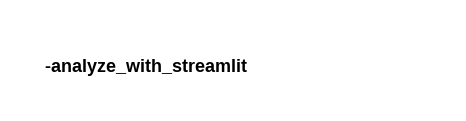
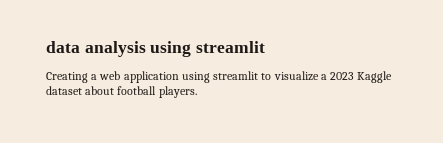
[45,59,247,76] -analyze_with_streamlit -> [46,41,266,57] [46,71,393,83] [46,86,197,98] data analysis using streamlit // Creating a web application using streamlit to visualize a 2023 Kaggle dataset about football players.

